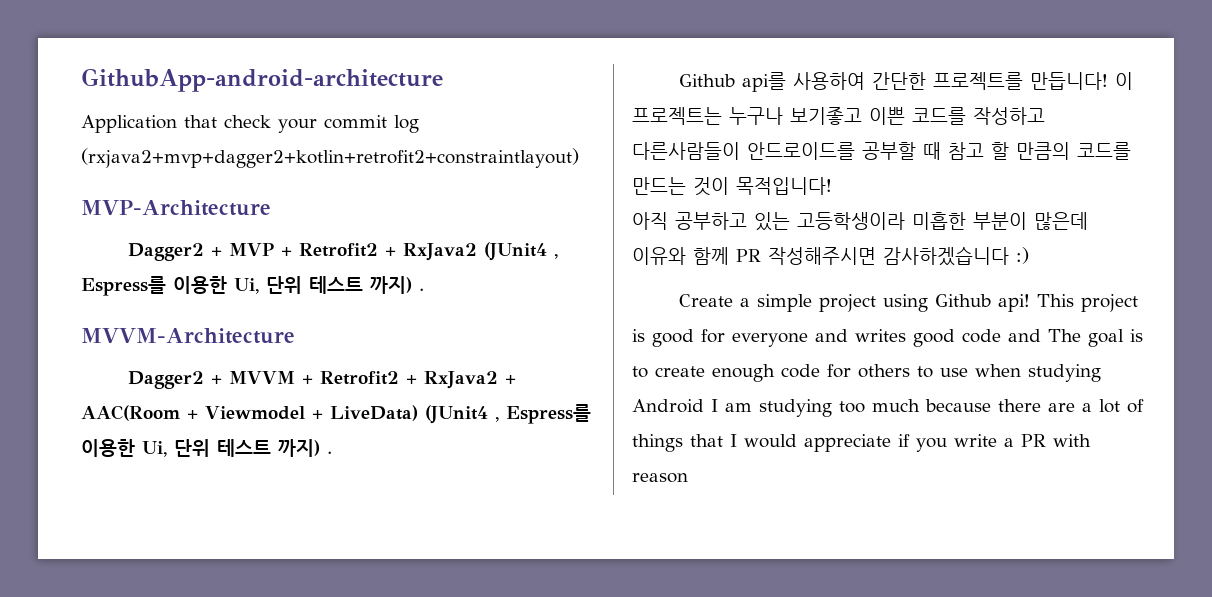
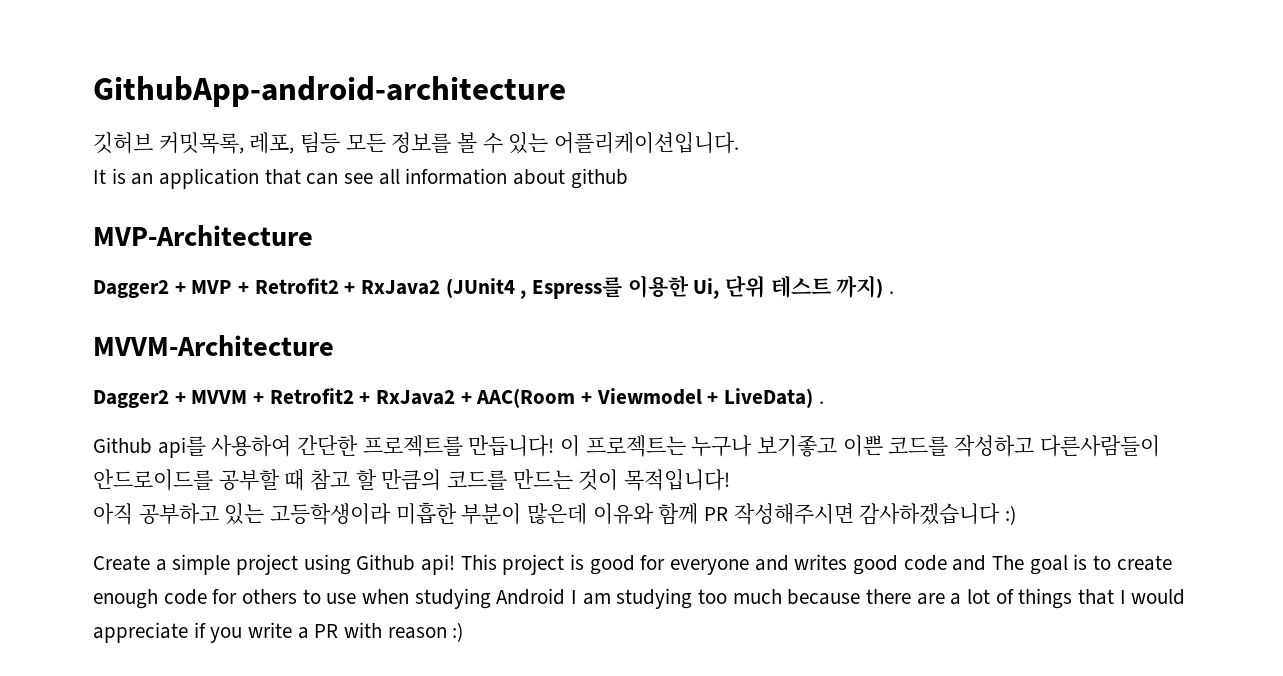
[81,115,419,133] [81,148,579,168] Application that check your commit log (rxjava2+mvp+dagger2+kotlin+retrofit2+constraintlayout) -> [93,132,740,154] [93,168,628,189] 깃허브 커밋목록, 레포, 팀등 모든 정보를 볼 수 있는 어플리케이션입니다. // It is an application that can see all information about github
[425,404,592,424] [81,439,320,457] (JUnit4 , Espress를 이용한 Ui, 단위 테스트 까지) -> (814, 398) none
(688, 478) none -> [452,622,464,642] :)

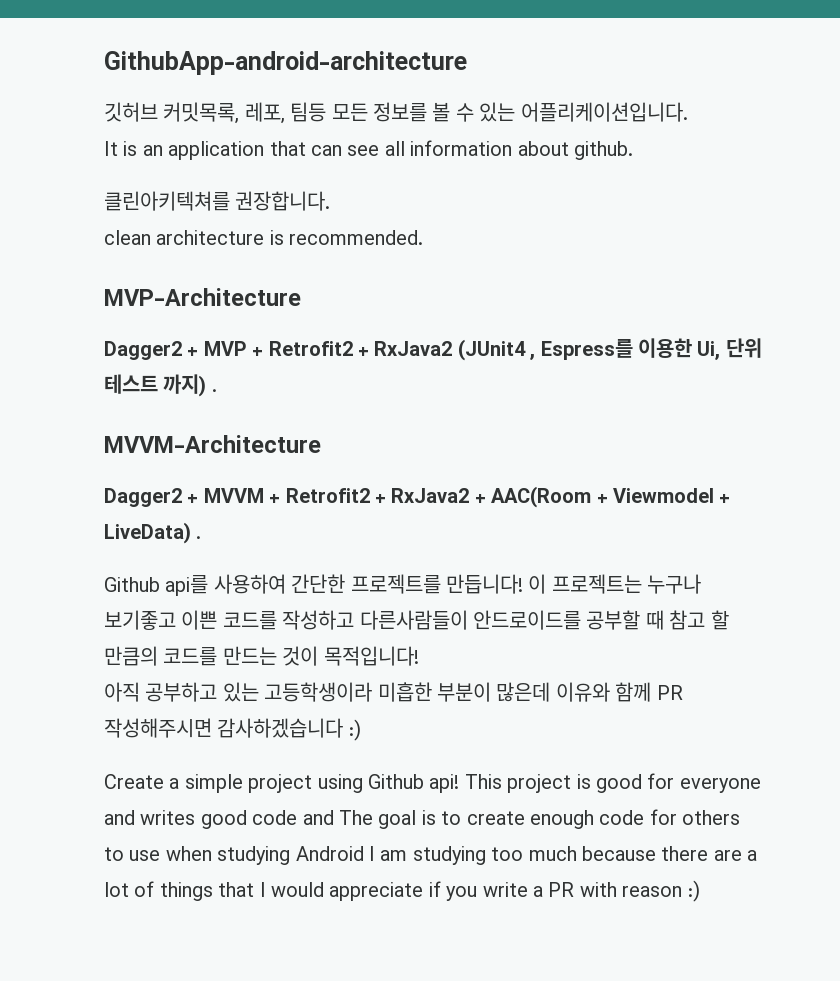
[570,168,628,189] github -> [573,141,633,160] [104,191,331,211] [104,230,424,245] github. // 클린아키텍쳐를 권장합니다. // clean architecture is recommended.

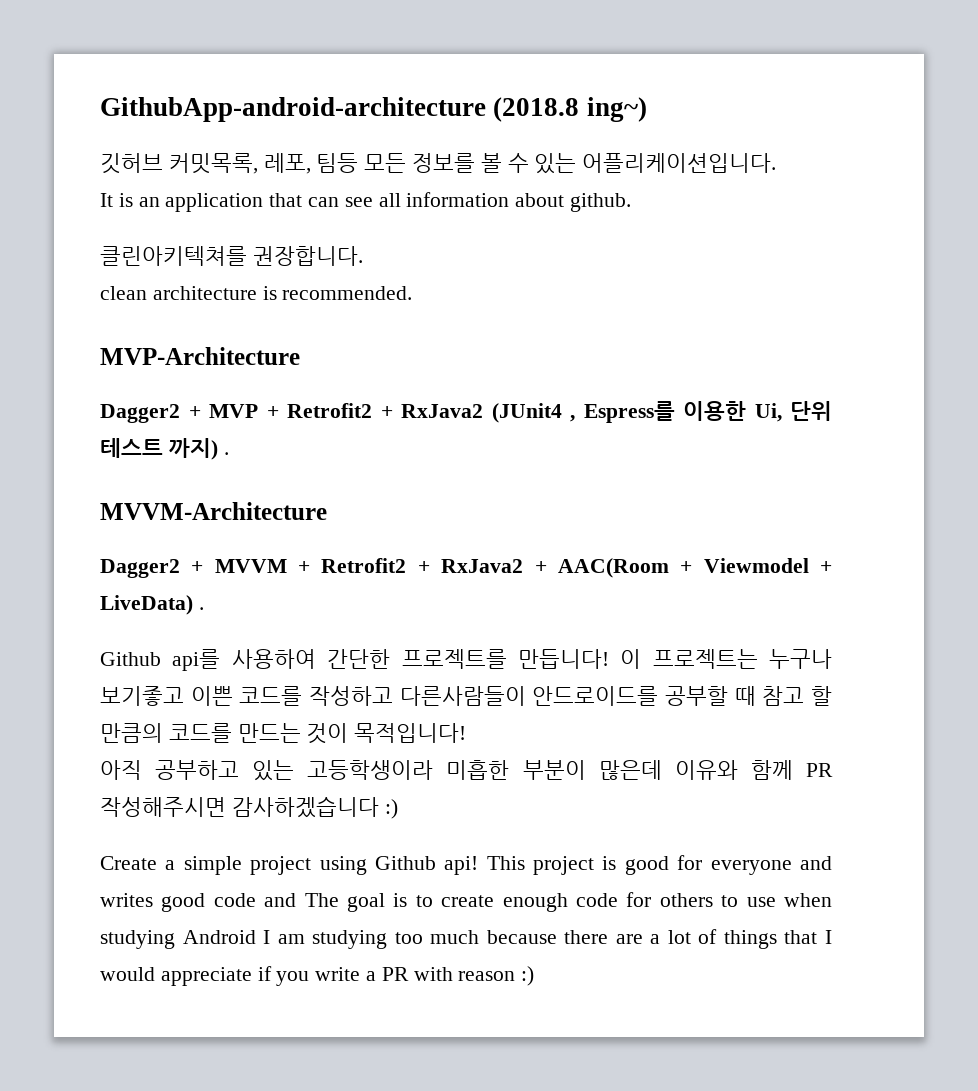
(467, 63) none -> [493,97,647,122] (2018.8 ing~)

